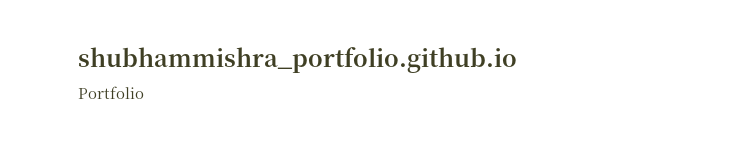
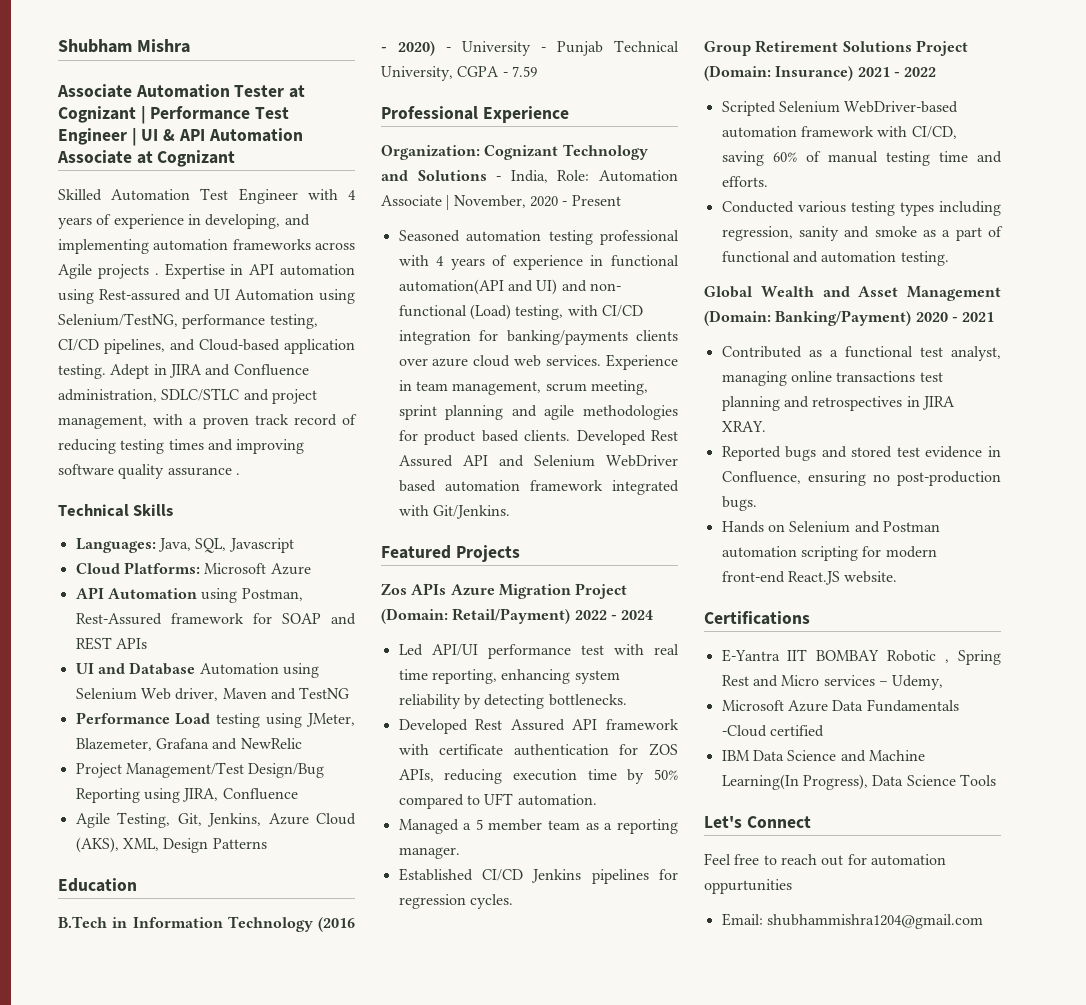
[78,47,517,73] [78,86,144,99] shubhammishra_portfolio.github.io // Portfolio -> [58,39,190,53] [57,84,306,98] [58,106,290,124] [58,128,303,146] [57,150,236,167] [58,188,356,204] [58,214,310,229] [58,239,355,254] [58,263,356,279] [58,289,355,304] [58,313,318,329] [58,339,355,354] [58,364,309,379] [58,388,317,404] [58,414,357,429] [58,439,305,454] [58,464,240,479] [58,504,174,517] [75,538,294,553] [75,562,311,575] [75,587,303,603] [75,613,356,625] [75,637,147,650] [75,662,319,678] [75,687,350,701] [75,712,355,728] [75,738,302,751] [75,762,325,778] [75,788,298,803] [75,812,356,828] [75,837,267,853] [58,878,137,892] [58,916,355,932] [381,40,679,56] [381,66,537,81] [381,106,569,123] [381,144,648,160] [381,170,678,183] [381,195,621,210] [398,230,679,245] [398,255,679,270] [398,279,621,295] [398,304,643,320] [398,330,678,345] [398,354,678,370] [398,380,648,395] [398,405,678,420] [398,430,678,445] [398,455,678,467] [398,480,679,495] [398,505,510,519] [381,545,520,562] [381,583,628,599] [381,608,654,624] [398,644,679,659] [398,669,620,684] [398,694,627,709] [398,719,679,734] [398,743,678,756] [398,769,678,784] [398,793,597,809] [398,819,678,834] [398,847,460,859] [398,868,678,884] [398,894,513,909] [704,40,968,56] [704,65,937,81] [721,101,959,116] [721,126,957,139] [721,151,1002,166] [721,176,768,187] [721,201,1001,216] [721,226,1003,241] [721,251,949,266] [704,286,1001,301] [704,310,995,326] [721,346,1001,361] [721,371,943,386] [721,396,955,411] [721,421,766,432] [721,446,1001,461] [721,471,1001,486] [721,496,757,511] [721,521,940,533] [721,546,937,561] [721,571,898,585] [704,611,810,625] [721,649,1001,665] [721,675,944,690] [721,699,959,712] [721,725,824,737] [721,750,925,762] [721,774,996,790] [704,816,811,828] [704,853,946,866] [704,879,792,894] [721,913,983,929] Shubham Mishra // Associate Automation Tester at Cognizant | Performance Test Engineer | UI & API Automation Associate at Cognizant // Skilled Automation Test Engineer with 4 years of experience in developing, and implementing automation frameworks across Agile projects . Expertise in API automation using Rest-assured and UI Automation using Selenium/TestNG, performance testing, CI/CD pipelines, and Cloud-based application testing. Adept in JIRA and Confluence administration, SDLC/STLC and project management, with a proven track record of reducing testing times and improving software quality assurance . // Technical Skills // Languages: Java, SQL, Javascript // Cloud Platforms: Microsoft Azure // API Automation using Postman, Rest-Assured framework for SOAP and REST APIs // UI and Database Automation using Selenium Web driver, Maven and TestNG // Performance Load testing using JMeter, Blazemeter, Grafana and NewRelic // Project Management/Test Design/Bug Reporting using JIRA, Confluence // Agile Testing, Git, Jenkins, Azure Cloud (AKS), XML, Design Patterns // Education // B.Tech in Information Technology (2016 - 2020) - University - Punjab Technical University, CGPA - 7.59 // Professional Experience // Organization: Cognizant Technology and Solutions - India, Role: Automation Associate | November, 2020 - Present // Seasoned automation testing professional with 4 years of experience in functional automation(API and UI) and non- functional (Load) testing, with CI/CD integration for banking/payments clients over azure cloud web services. Experience in team management, scrum meeting, sprint planning and agile methodologies for product based clients. Developed Rest Assured API and Selenium WebDriver based automation framework integrated with Git/Jenkins. // Featured Projects // Zos APIs Azure Migration Project (Domain: Retail/Payment) 2022 - 2024 // Led API/UI performance test with real time reporting, enhancing system reliability by detecting bottlenecks. // Developed Rest Assured API framework with certificate authentication for ZOS APIs, reducing execution time by 50% compared to UFT automation. // Managed a 5 member team as a reporting manager. // Established CI/CD Jenkins pipelines for regression cycles. // Group Retirement Solutions Project (Domain: Insurance) 2021 - 2022 // Scripted Selenium WebDriver-based automation framework with CI/CD, saving 60% of manual testing time and efforts. // Conducted various testing types including regression, sanity and smoke as a part of functional and automation testing. // Global Wealth and Asset Management (Domain: Banking/Payment) 2020 - 2021 // Contributed as a functional test analyst, managing online transactions test planning and retrospectives in JIRA XRAY. // Reported bugs and stored test evidence in Confluence, ensuring no post-production bugs. // Hands on Selenium and Postman automation scripting for modern front-end React.JS website. // Certifications // E-Yantra IIT BOMBAY Robotic , Spring Rest and Micro services – Udemy, // Microsoft Azure Data Fundamentals -Cloud certified // IBM Data Science and Machine Learning(In Progress), Data Science Tools // Let's Connect // Feel free to reach out for automation oppurtunities // Email: shubhammishra1204@gmail.com

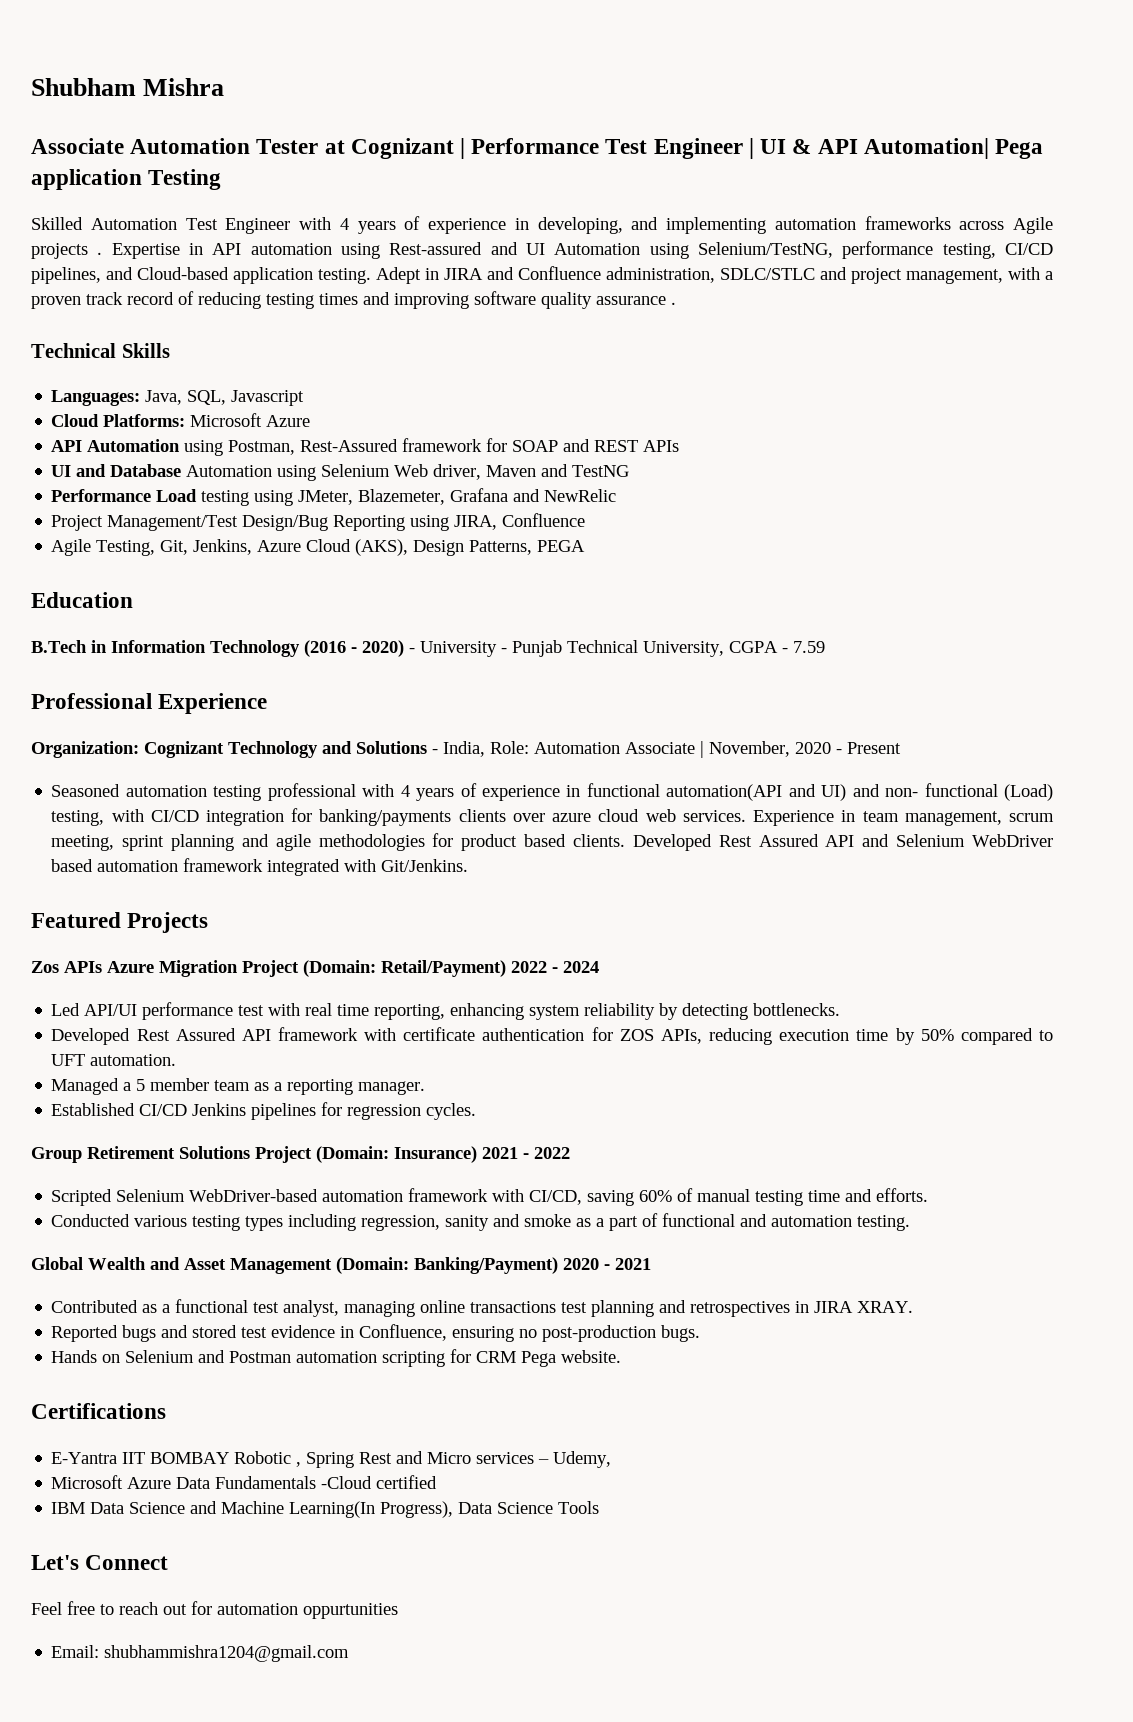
[208,128,303,142] [57,150,236,167] Automation Associate at Cognizant -> [863,138,1043,159] [31,169,222,190] Automation| Pega application Testing
[122,838,267,853] XML, Design Patterns -> [413,540,586,556] Design Patterns, PEGA
[885,546,937,558] [721,571,840,585] modern front-end React.JS -> [476,1351,557,1367] CRM Pega

